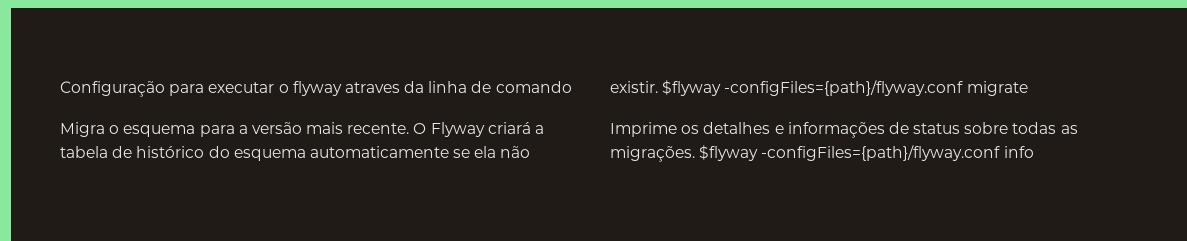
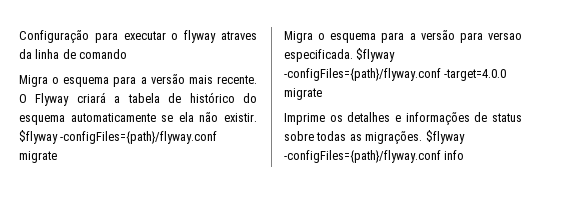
(1028, 88) none -> [284,30,522,43] [284,48,396,62] [284,68,507,81] [284,88,322,100] // Migra o esquema para a versão para versao especificada. $flyway -configFiles={path}/flyway.conf -target=4.0.0 migrate

